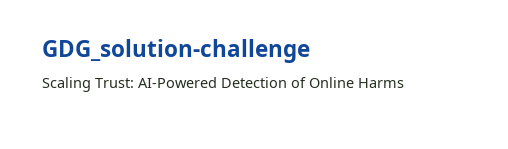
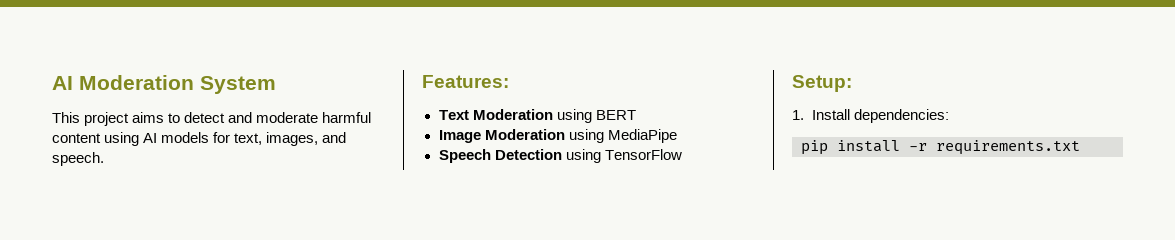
[42,39,310,63] [42,77,404,92] GDG_solution-challenge // Scaling Trust: AI-Powered Detection of Online Harms -> [52,75,276,94] [52,112,372,126] [52,132,347,146] [52,152,104,166] [422,75,509,88] [438,109,636,123] [438,129,677,143] [438,149,682,163] [792,75,852,92] [792,109,949,123] [801,140,1080,155] AI Moderation System // This project aims to detect and moderate harmful content using AI models for text, images, and speech. // Features: // Text Moderation using BERT // Image Moderation using MediaPipe // Speech Detection using TensorFlow // Setup: // 1. Install dependencies: // pip install -r requirements.txt

